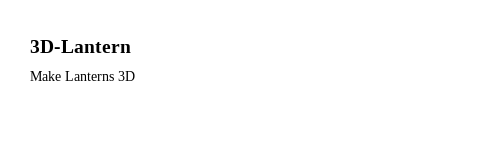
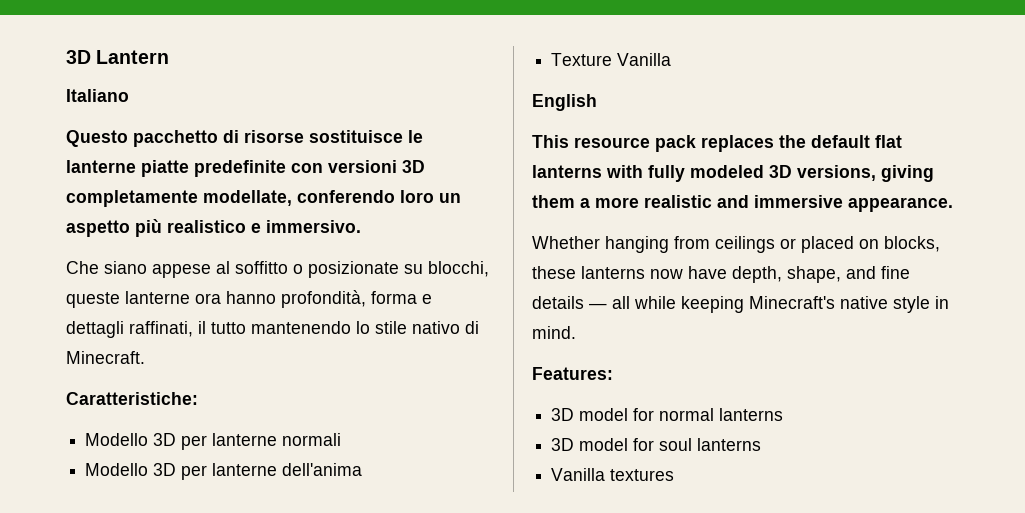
[30,40,131,53] [30,71,135,81] 3D-Lantern // Make Lanterns 3D -> [66,50,170,64] [66,89,129,102] [66,130,423,147] [66,160,425,177] [66,190,461,207] [66,219,361,237] [66,261,489,278] [66,290,432,308] [66,321,479,338] [66,351,145,364] [66,392,198,405] [85,433,342,450] [85,463,363,480] [551,53,672,66] [532,94,597,111] [532,135,902,152] [532,165,934,182] [532,195,953,212] [532,236,940,253] [532,266,910,283] [532,296,949,313] [532,326,576,339] [532,367,613,380] [551,408,784,421] [551,438,762,451] [551,468,675,481] 3D Lantern // Italiano // Questo pacchetto di risorse sostituisce le lanterne piatte predefinite con versioni 3D completamente modellate, conferendo loro un aspetto più realistico e immersivo. // Che siano appese al soffitto o posizionate su blocchi, queste lanterne ora hanno profondità, forma e dettagli raffinati, il tutto mantenendo lo stile nativo di Minecraft. // Caratteristiche: // Modello 3D per lanterne normali // Modello 3D per lanterne dell'anima // Texture Vanilla // English // This resource pack replaces the default flat lanterns with fully modeled 3D versions, giving them a more realistic and immersive appearance. // Whether hanging from ceilings or placed on blocks, these lanterns now have depth, shape, and fine details — all while keeping Minecraft's native style in mind. // Features: // 3D model for normal lanterns // 3D model for soul lanterns // Vanilla textures

